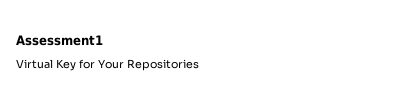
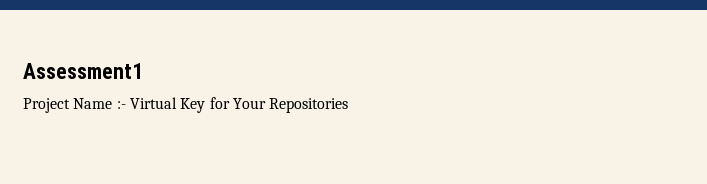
(103, 40) none -> [23,98,126,113] Project Name :-

